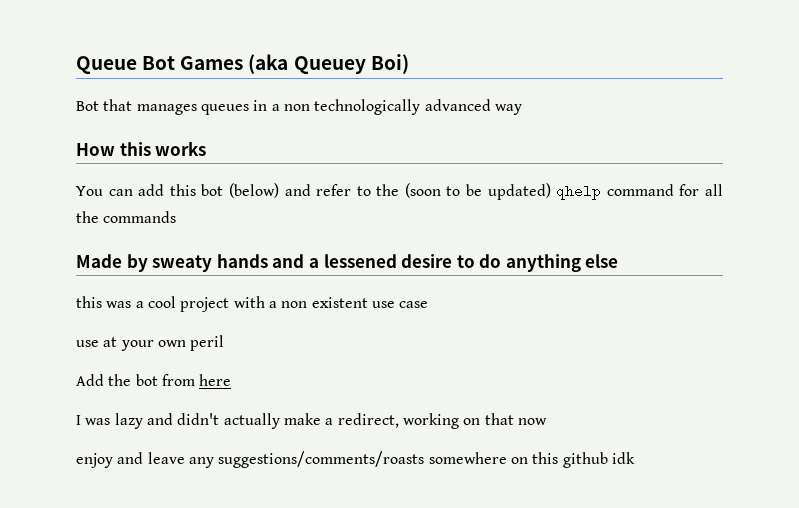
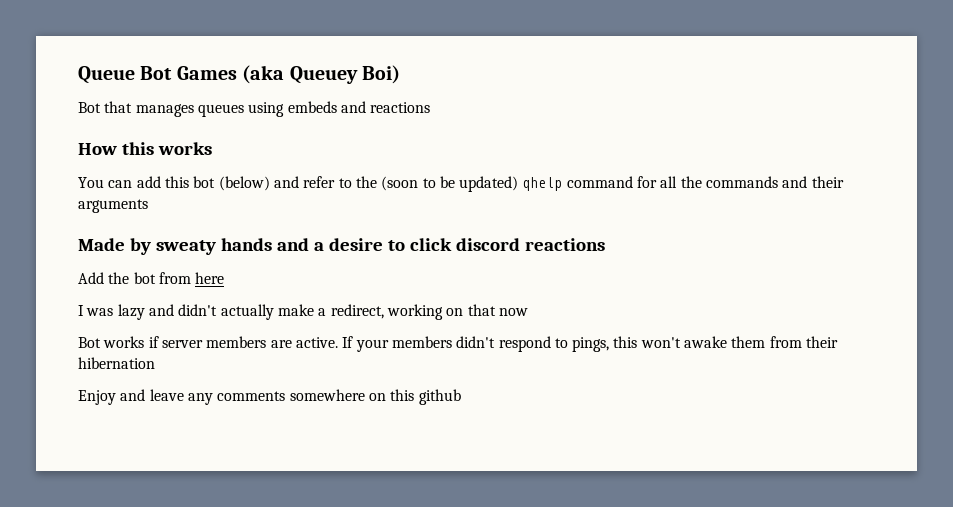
[253,99,522,115] in a non technologically advanced way -> [248,101,431,117] using embeds and reactions
(177, 217) none -> [782,176,844,188] [78,199,148,213] and their arguments
[323,254,397,268] lessened -> (324, 246) none
[479,254,619,272] [76,296,429,312] [76,335,225,351] do anything else // this was a cool project with a non existent use case // use at your own peril -> [409,238,605,251] click discord reactions
[76,453,113,468] enjoy -> [78,336,839,352] [78,357,155,369] [78,390,116,405] Bot works if server members are active. If your members didn't respond to pings, this won't awake them from their hibernation // Enjoy
[218,451,425,468] suggestions/comments/roasts -> [217,391,286,401] comments
[611,452,635,464] idk -> (461, 397) none

